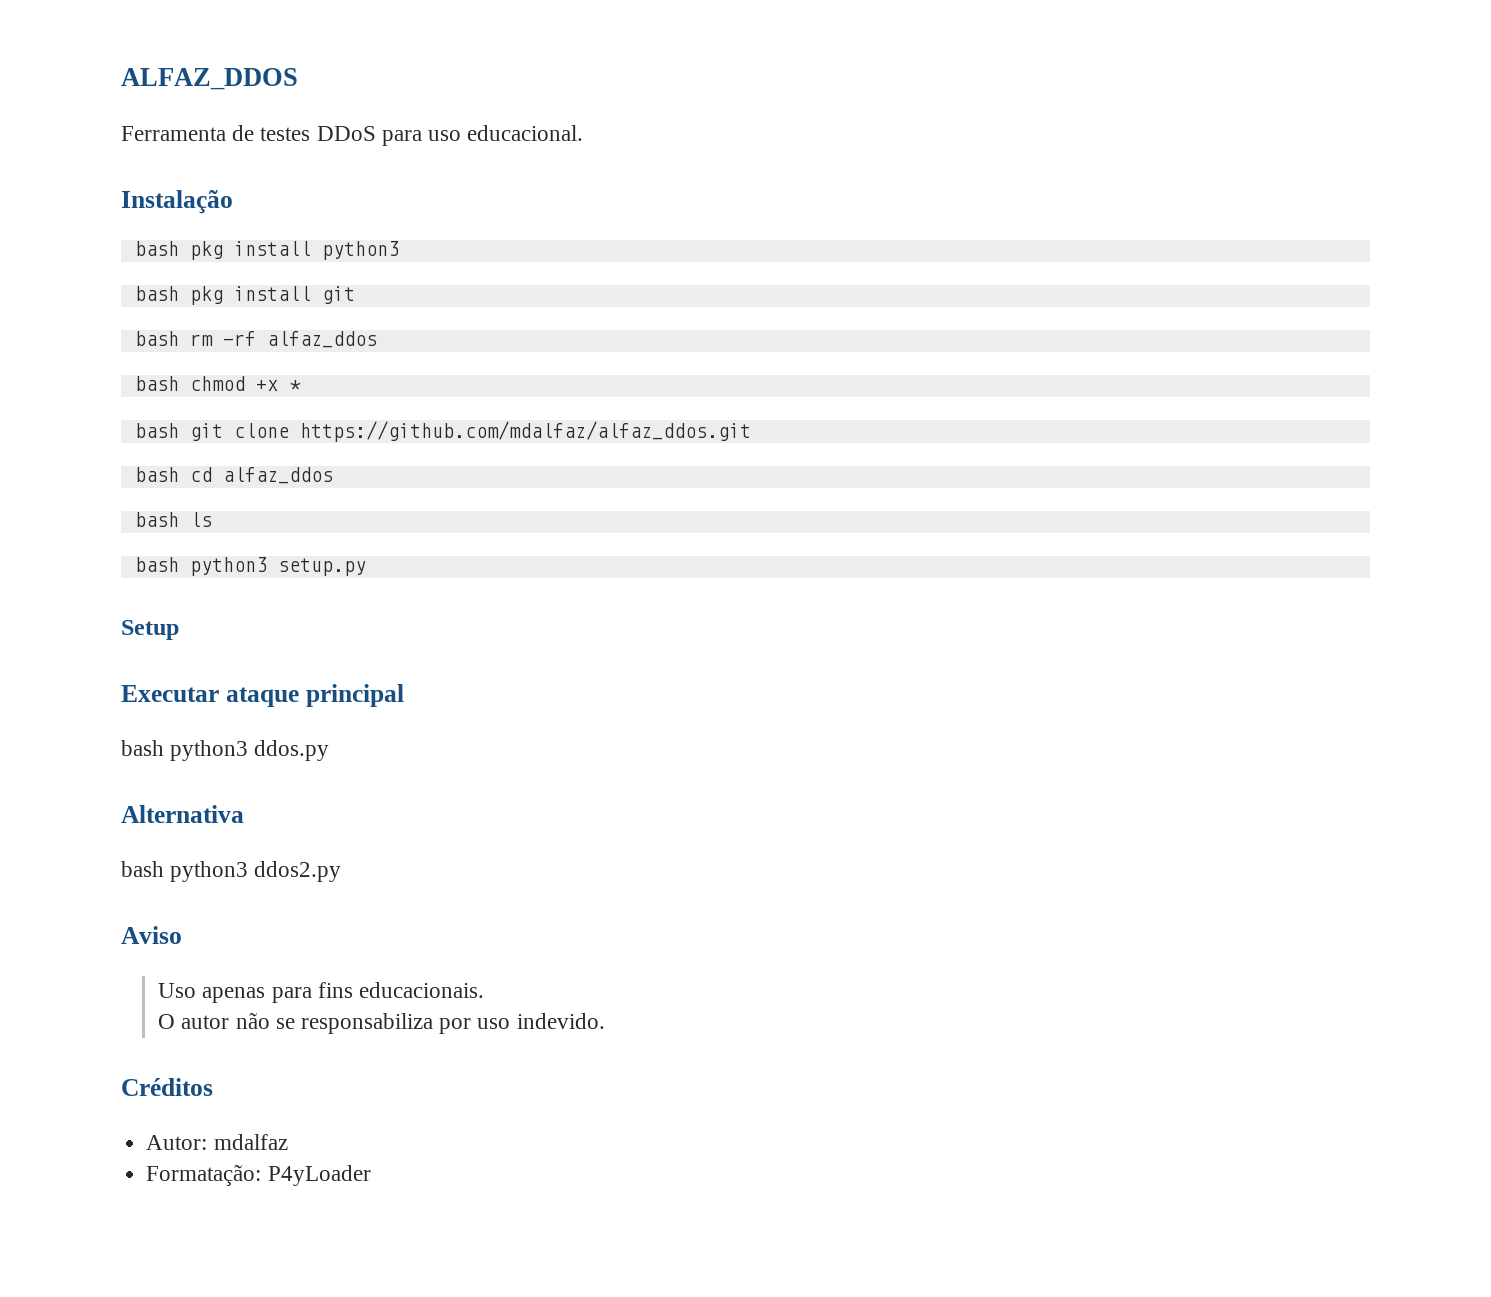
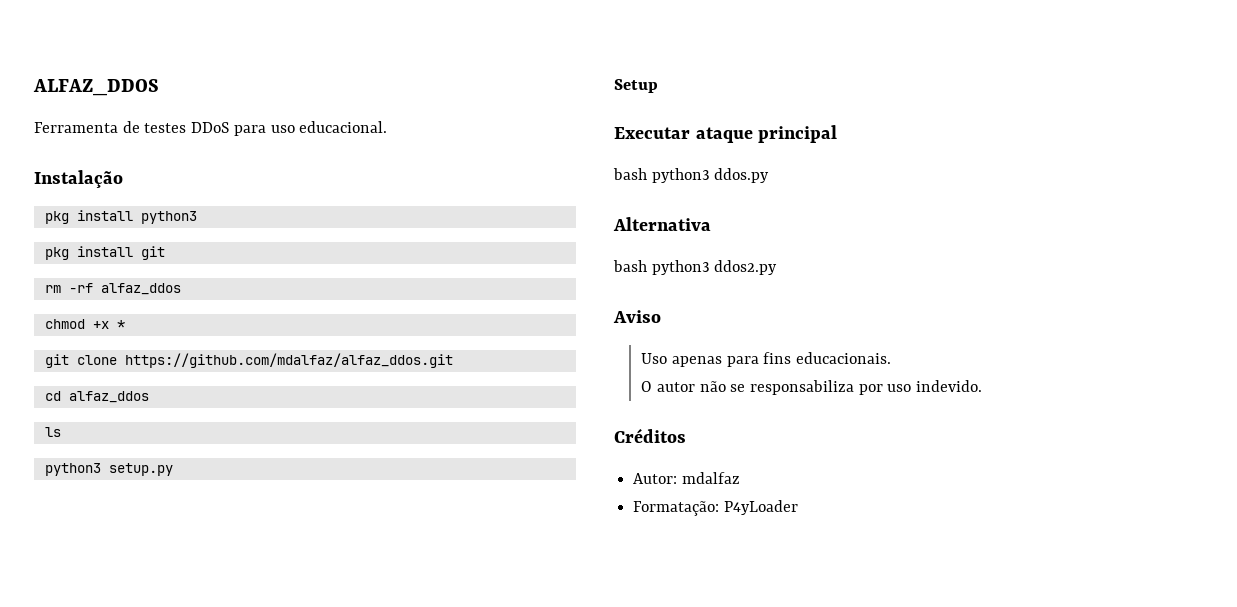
[134,241,179,256] bash -> (123, 179) none
[134,286,179,301] bash -> (197, 217) none
[134,331,179,346] bash -> (165, 253) none
[134,376,179,391] bash -> (181, 289) none
[134,423,179,438] bash -> (125, 324) none
[134,467,179,482] bash -> (453, 360) none
[134,512,179,527] bash -> (149, 397) none
[134,557,179,572] bash -> (61, 432) none

